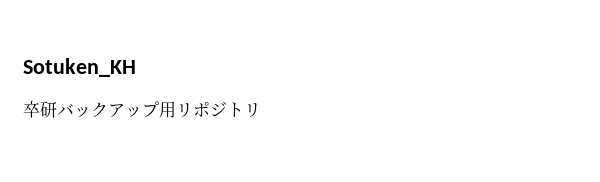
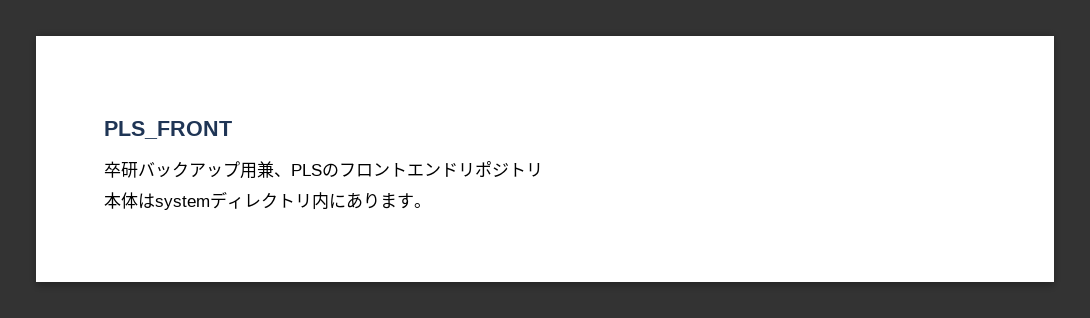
[23,58,136,77] Sotuken_KH -> [104,121,232,139] PLS_FRONT
[176,101,261,118] リポジトリ -> [257,161,543,178] [104,191,431,210] 兼、PLSのフロントエンドリポジトリ // 本体はsystemディレクトリ内にあります。

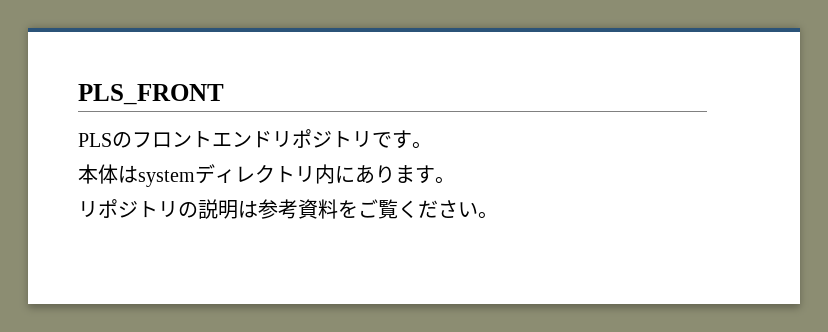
[104,161,291,179] 卒研バックアップ用兼、 -> (224, 94) none
(543, 170) none -> [372,130,432,149] です。
(431, 205) none -> [78,199,498,219] // リポジトリの説明は参考資料をご覧ください。

